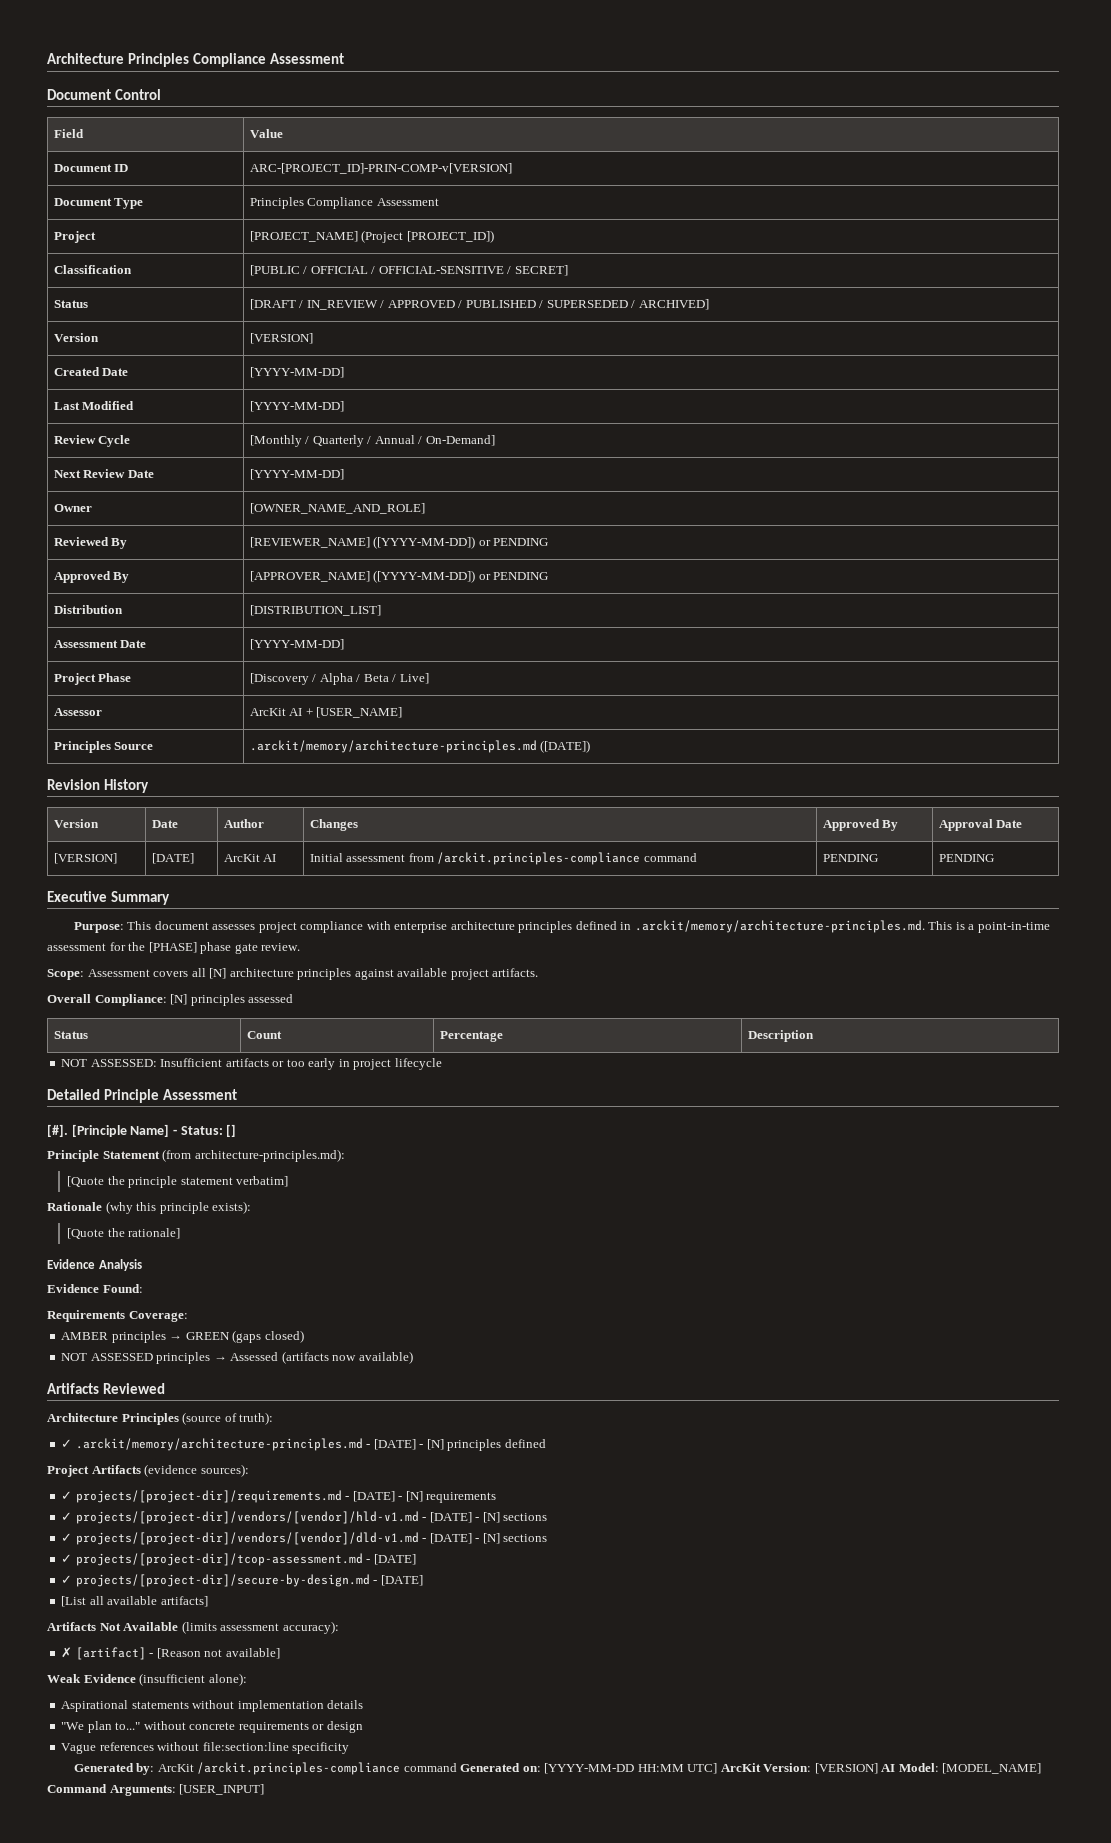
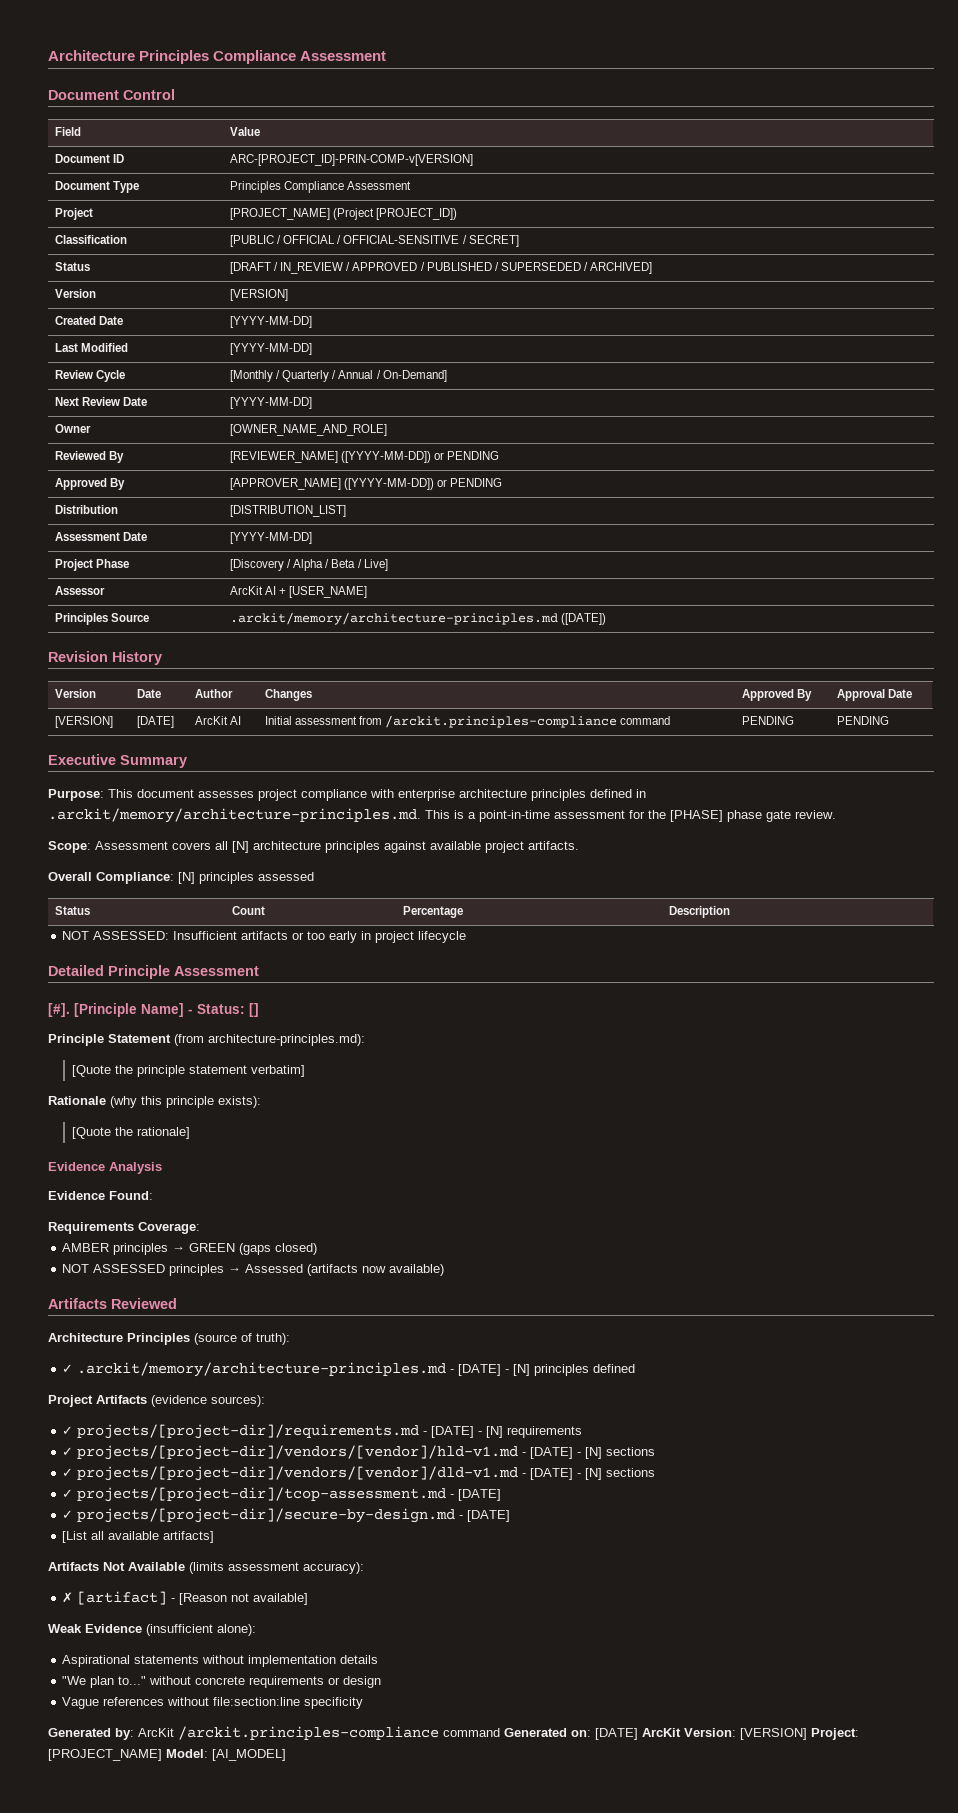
[544,1763,1042,1774] [47,1784,265,1796] [YYYY-MM-DD HH:MM UTC] ArcKit Version: [VERSION] AI Model: [MODEL_NAME] Command Arguments: [USER_INPUT] -> [595,1728,859,1740] [48,1749,286,1761] [DATE] ArcKit Version: [VERSION] Project: [PROJECT_NAME] Model: [AI_MODEL]

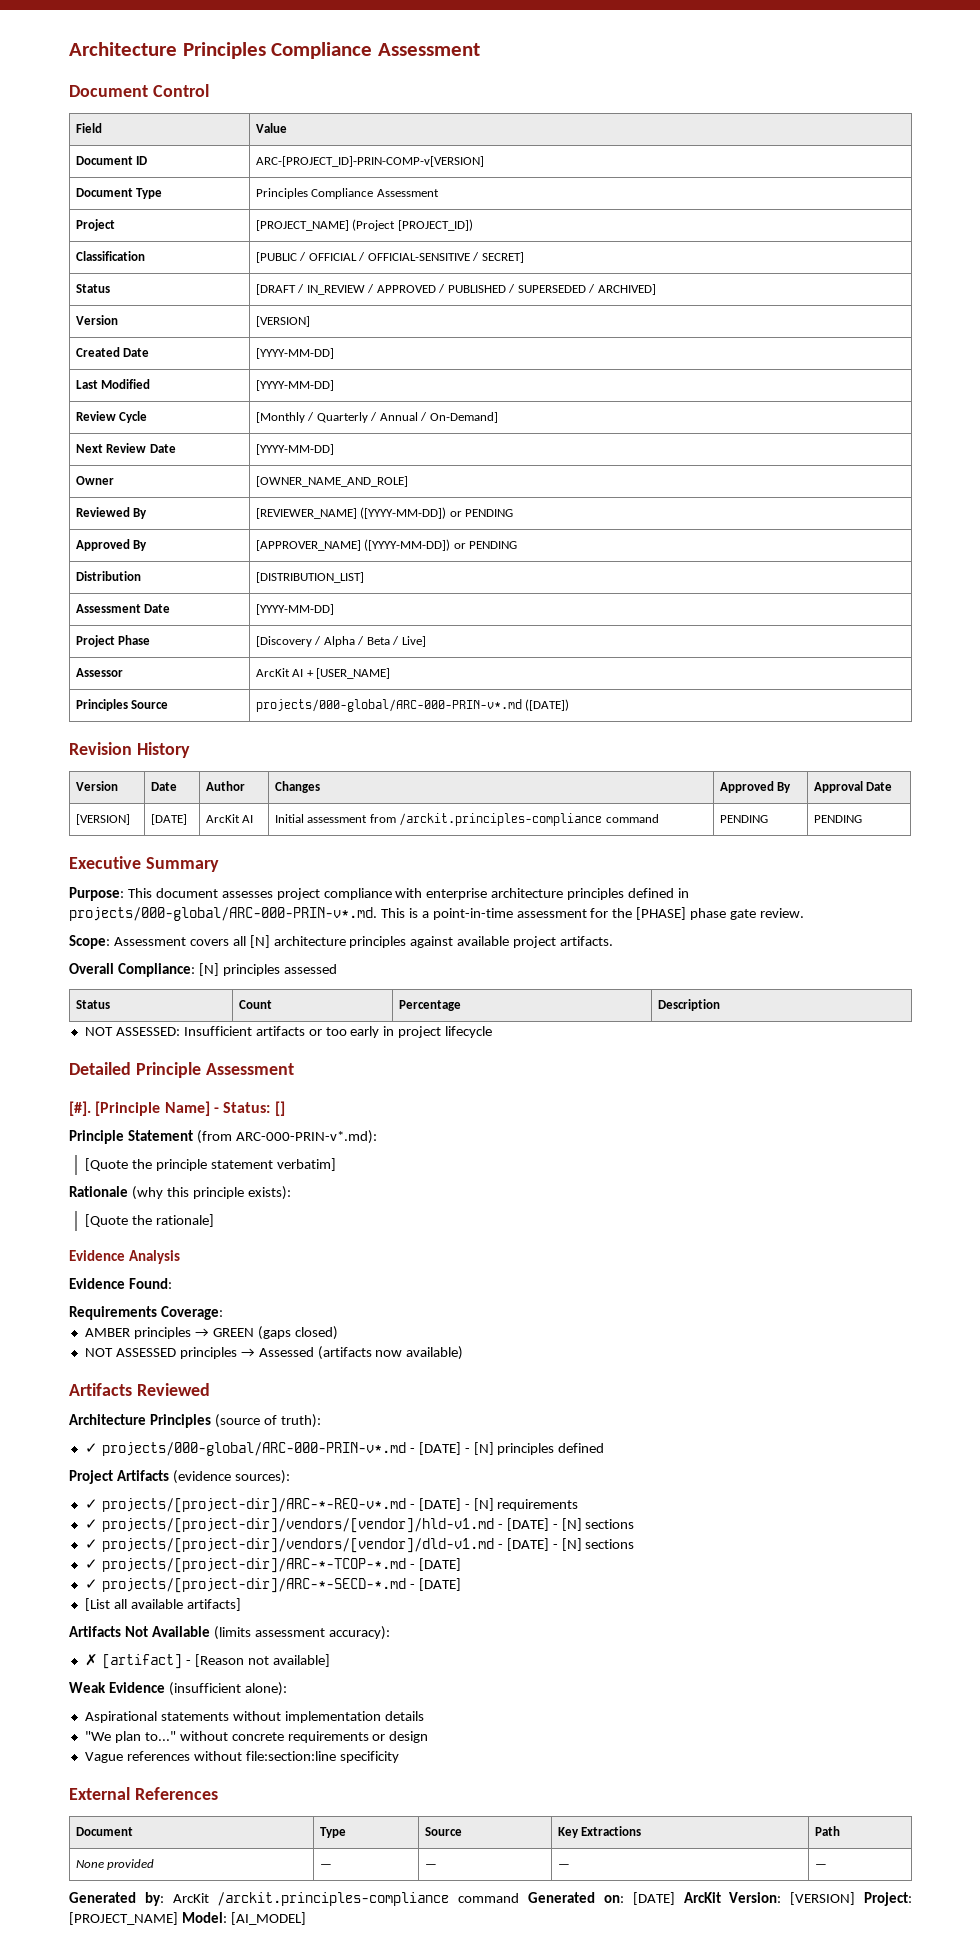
[229,612,558,625] .arckit/memory/architecture-principles.md -> [255,699,522,712] projects/000-global/ARC-000-PRIN-v*.md
[48,808,421,823] .arckit/memory/architecture-principles.md. -> [69,907,377,921] projects/000-global/ARC-000-PRIN-v*.md.
[208,1034,365,1046] architecture-principles.md): -> [235,1130,377,1144] ARC-000-PRIN-v*.md):
[77,1362,447,1377] .arckit/memory/architecture-principles.md -> [101,1442,406,1456] projects/000-global/ARC-000-PRIN-v*.md
[77,1424,420,1439] projects/[project-dir]/requirements.md -> [101,1498,406,1513] projects/[project-dir]/ARC-*-REQ-v*.md
[77,1487,447,1502] projects/[project-dir]/tcop-assessment.md -> [101,1558,406,1573] projects/[project-dir]/ARC-*-TCOP-*.md
[77,1508,456,1523] projects/[project-dir]/secure-by-design.md -> [101,1578,406,1593] projects/[project-dir]/ARC-*-SECD-*.md
(364, 1703) none -> [69,1787,218,1800] [75,1827,133,1836] [319,1827,346,1838] [424,1827,462,1836] [557,1826,642,1838] [814,1826,840,1836] [75,1859,155,1870] [319,1864,332,1868] [424,1864,437,1868] [557,1864,570,1868] [814,1864,827,1868] // External References // Document | Type | Source | Key Extractions | Path // None provided | — | — | — | —

